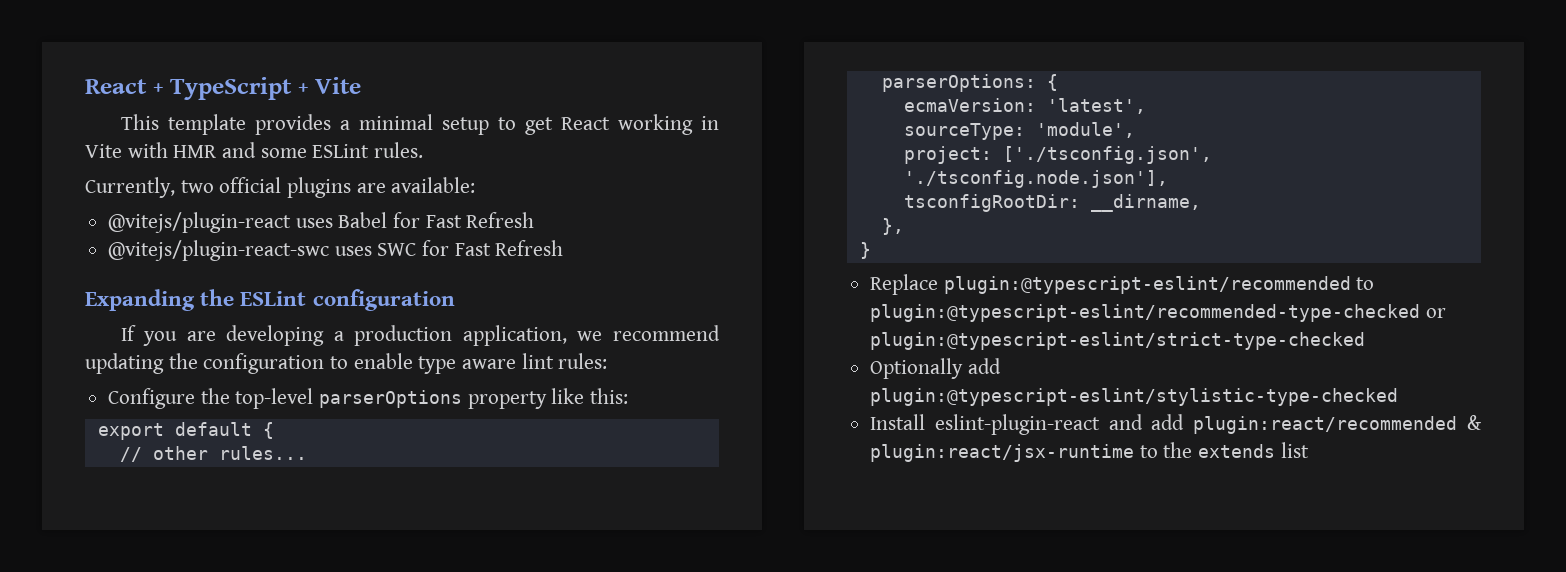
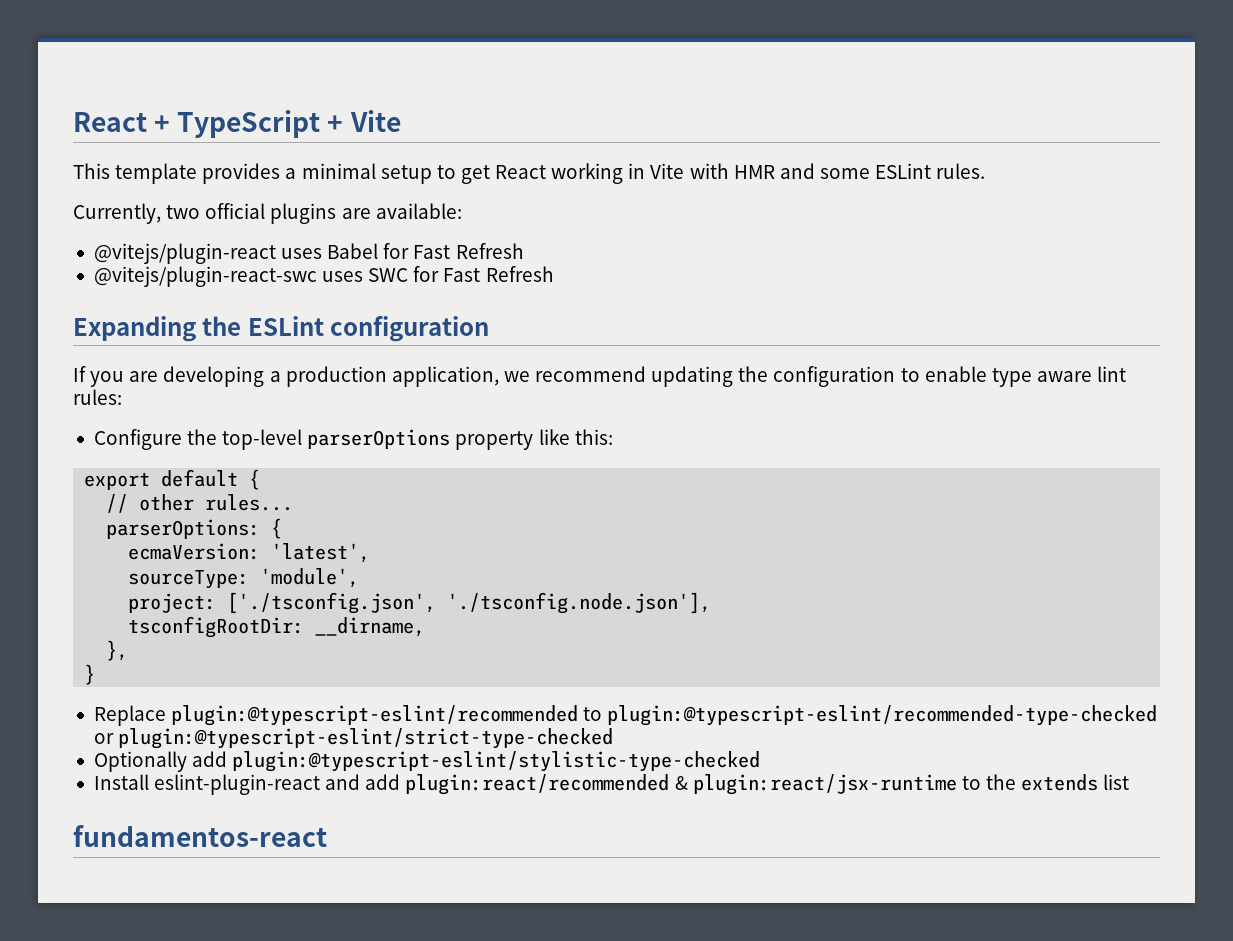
(1309, 450) none -> [73,825,327,847] // fundamentos-react

